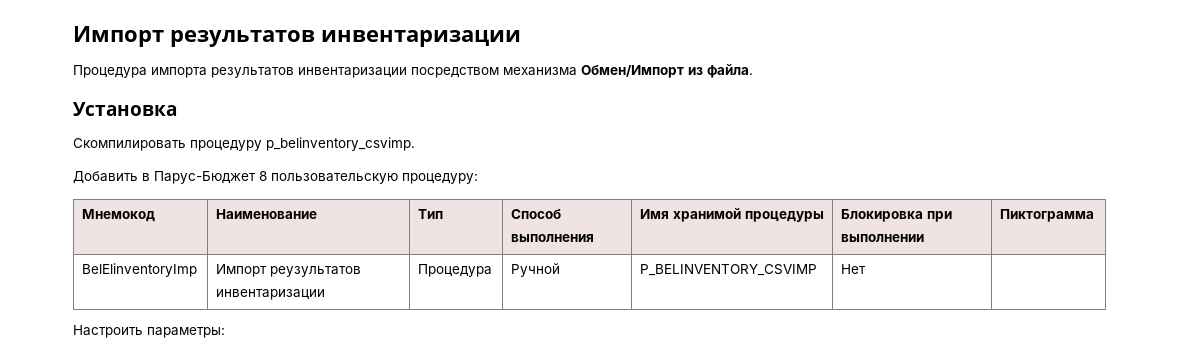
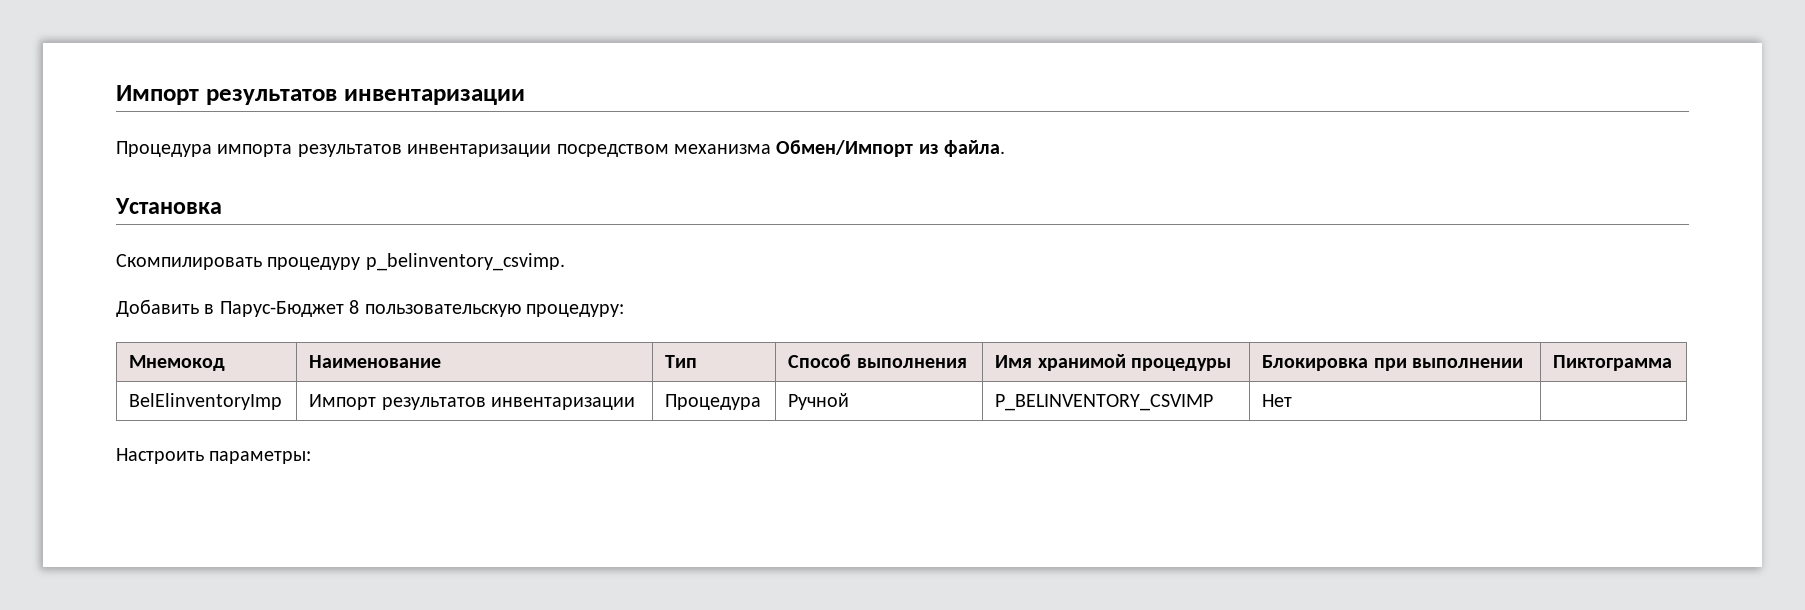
[270,266,362,277] реузультатов -> [381,397,486,410] результатов

